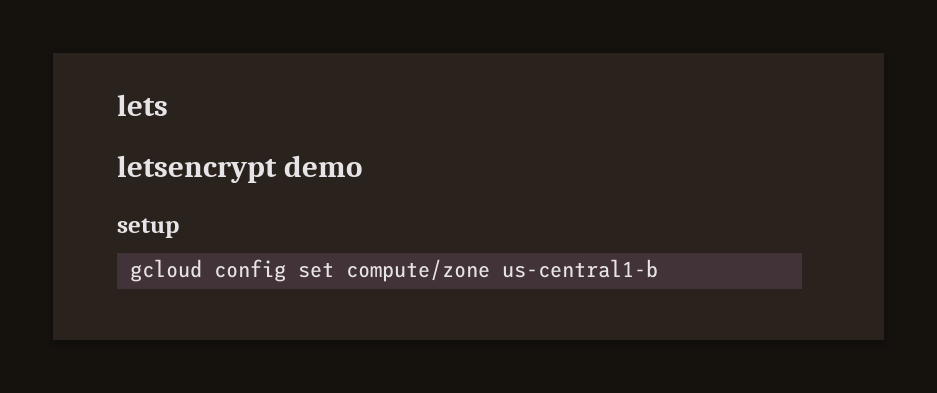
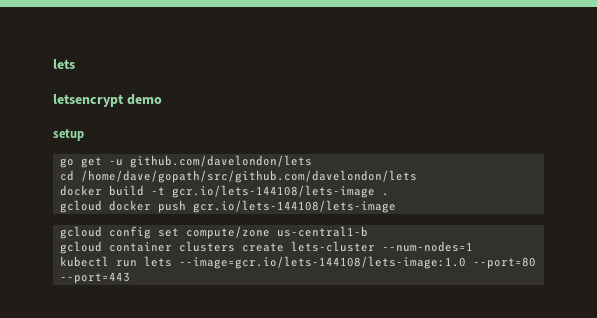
(179, 228) none -> [60,155,313,168] [60,170,418,183] [60,185,390,198] [60,200,397,213] // go get -u github.com/davelondon/lets // cd /home/dave/gopath/src/github.com/davelondon/lets // docker build -t gcr.io/lets-144108/lets-image . // gcloud docker push gcr.io/lets-144108/lets-image
(659, 268) none -> [60,241,474,254] [60,256,537,269] [60,272,131,284] // gcloud container clusters create lets-cluster --num-nodes=1 // kubectl run lets --image=gcr.io/lets-144108/lets-image:1.0 --port=80 --port=443

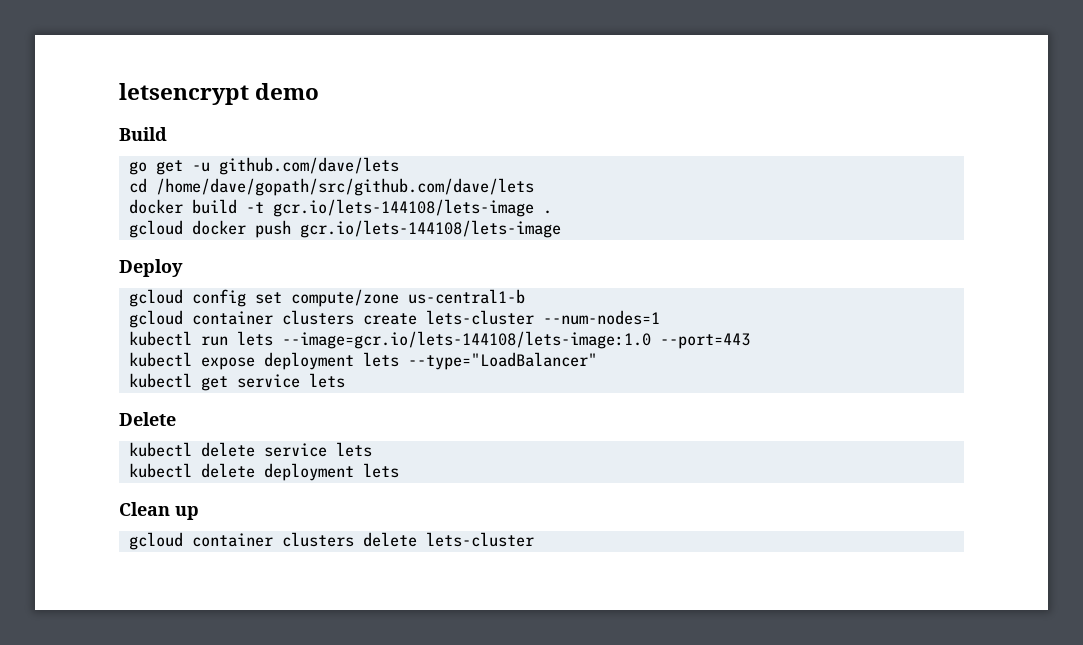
[53,59,75,69] lets // -> (119, 94) none
[53,129,84,141] setup -> [119,127,167,141] Build
[130,155,313,168] github.com/davelondon/lets -> [218,157,399,175] github.com/dave/lets
[81,170,418,183] /home/dave/gopath/src/github.com/davelondon/lets -> [155,178,534,196] /home/dave/gopath/src/github.com/dave/lets
(397, 206) none -> [119,259,183,277] // Deploy
[473,257,537,269] --port=80 -> (651, 340) none
(131, 278) none -> [128,352,597,370] [128,373,345,391] [119,412,176,426] [128,442,372,457] [128,463,399,481] [119,502,199,520] [128,532,534,550] // kubectl expose deployment lets --type="LoadBalancer" // kubectl get service lets // Delete // kubectl delete service lets // kubectl delete deployment lets // Clean up // gcloud container clusters delete lets-cluster

